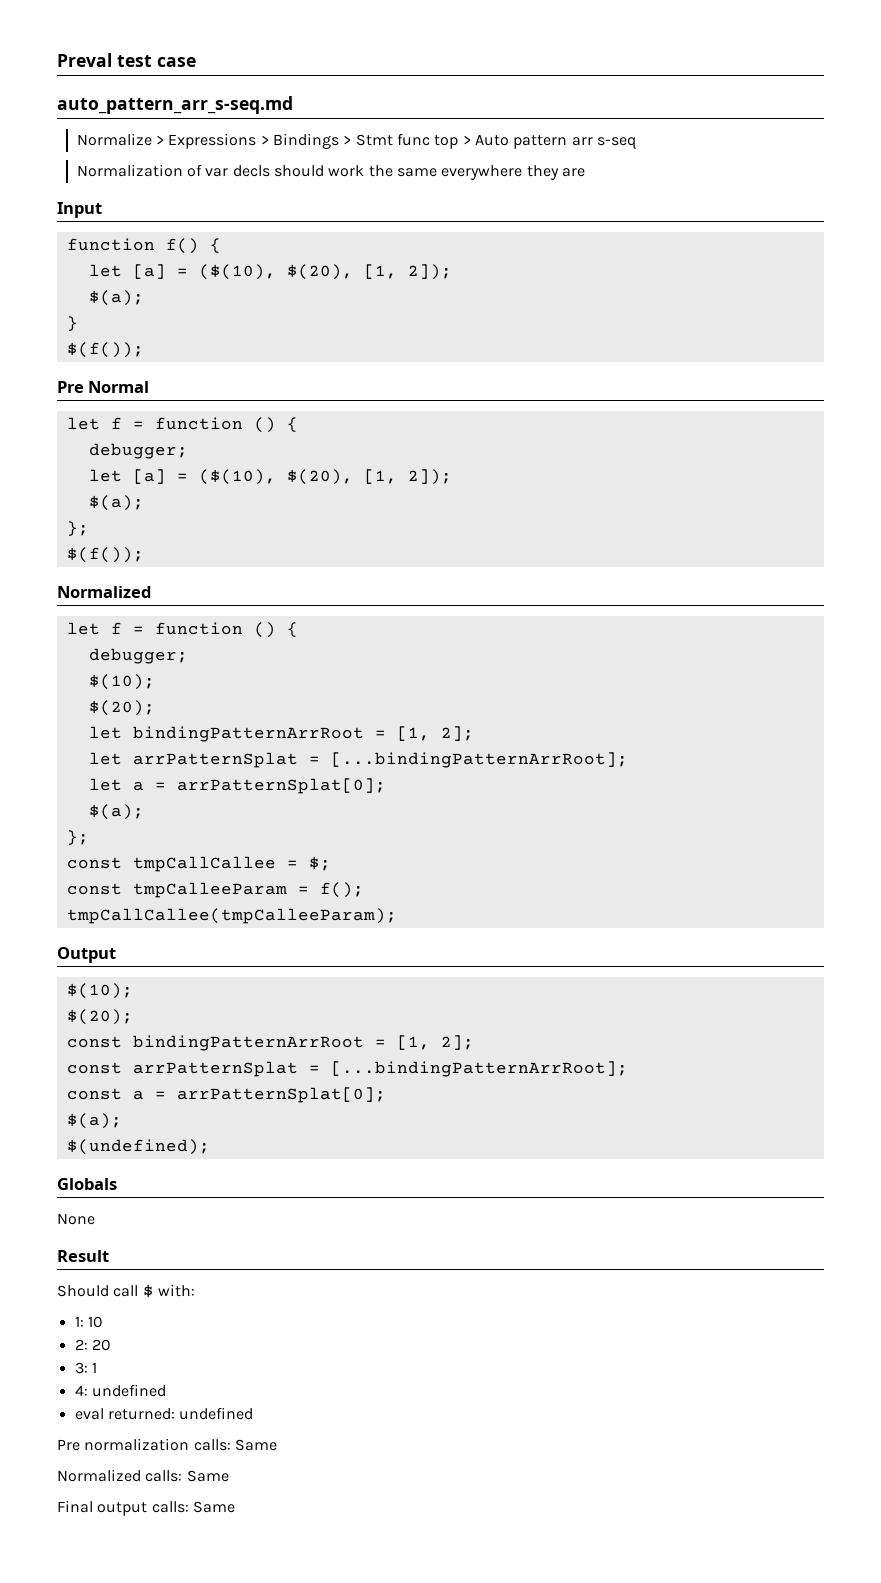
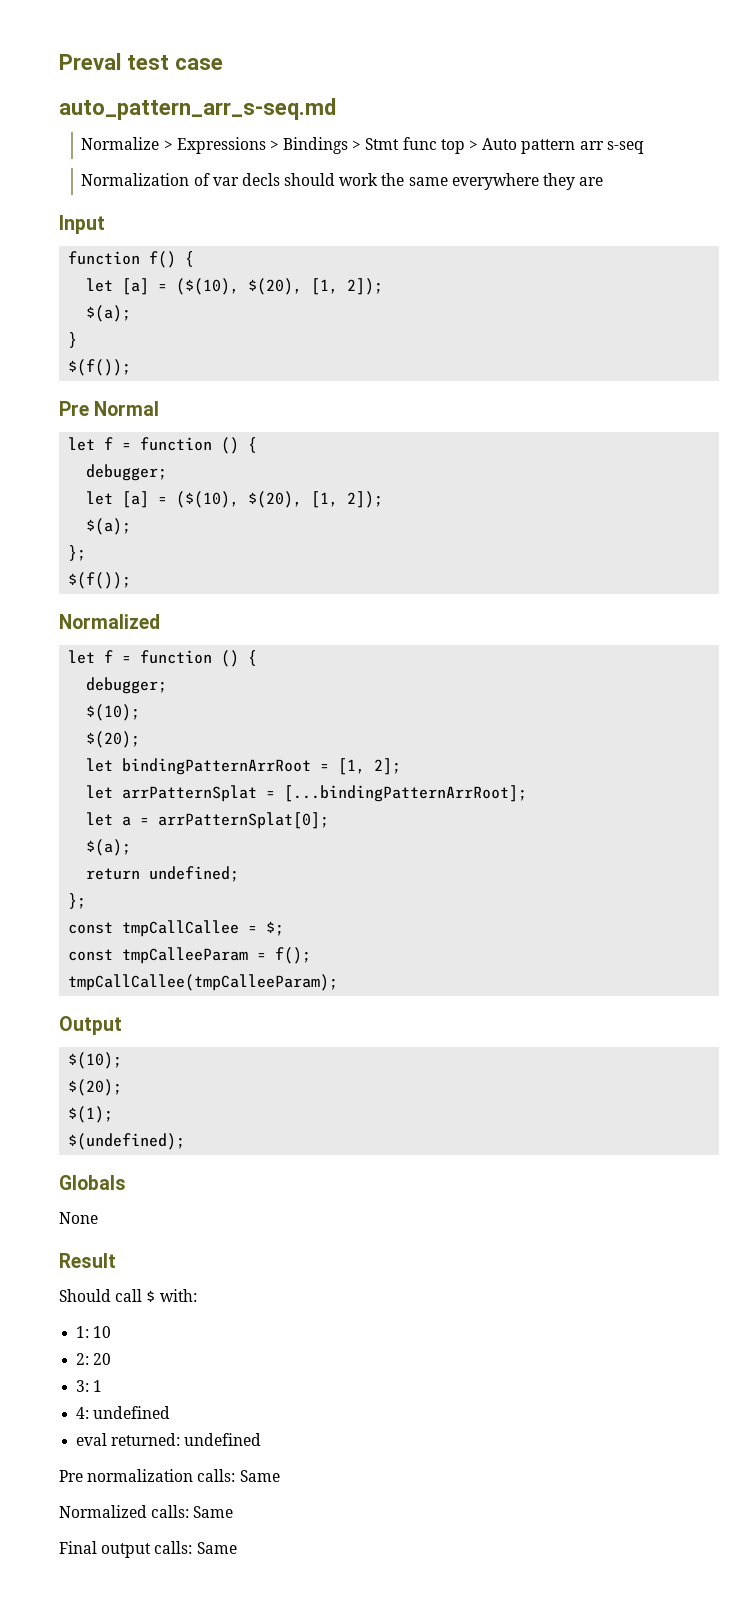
(144, 812) none -> [86,866,240,882] // return undefined;
[66,1035,474,1051] [66,1061,628,1077] [66,1087,386,1103] [66,1113,122,1129] const bindingPatternArrRoot = [1, 2]; // const arrPatternSplat = [...bindingPatternArrRoot]; // const a = arrPatternSplat[0]; // $(a); -> [68,1106,114,1123] $(1);

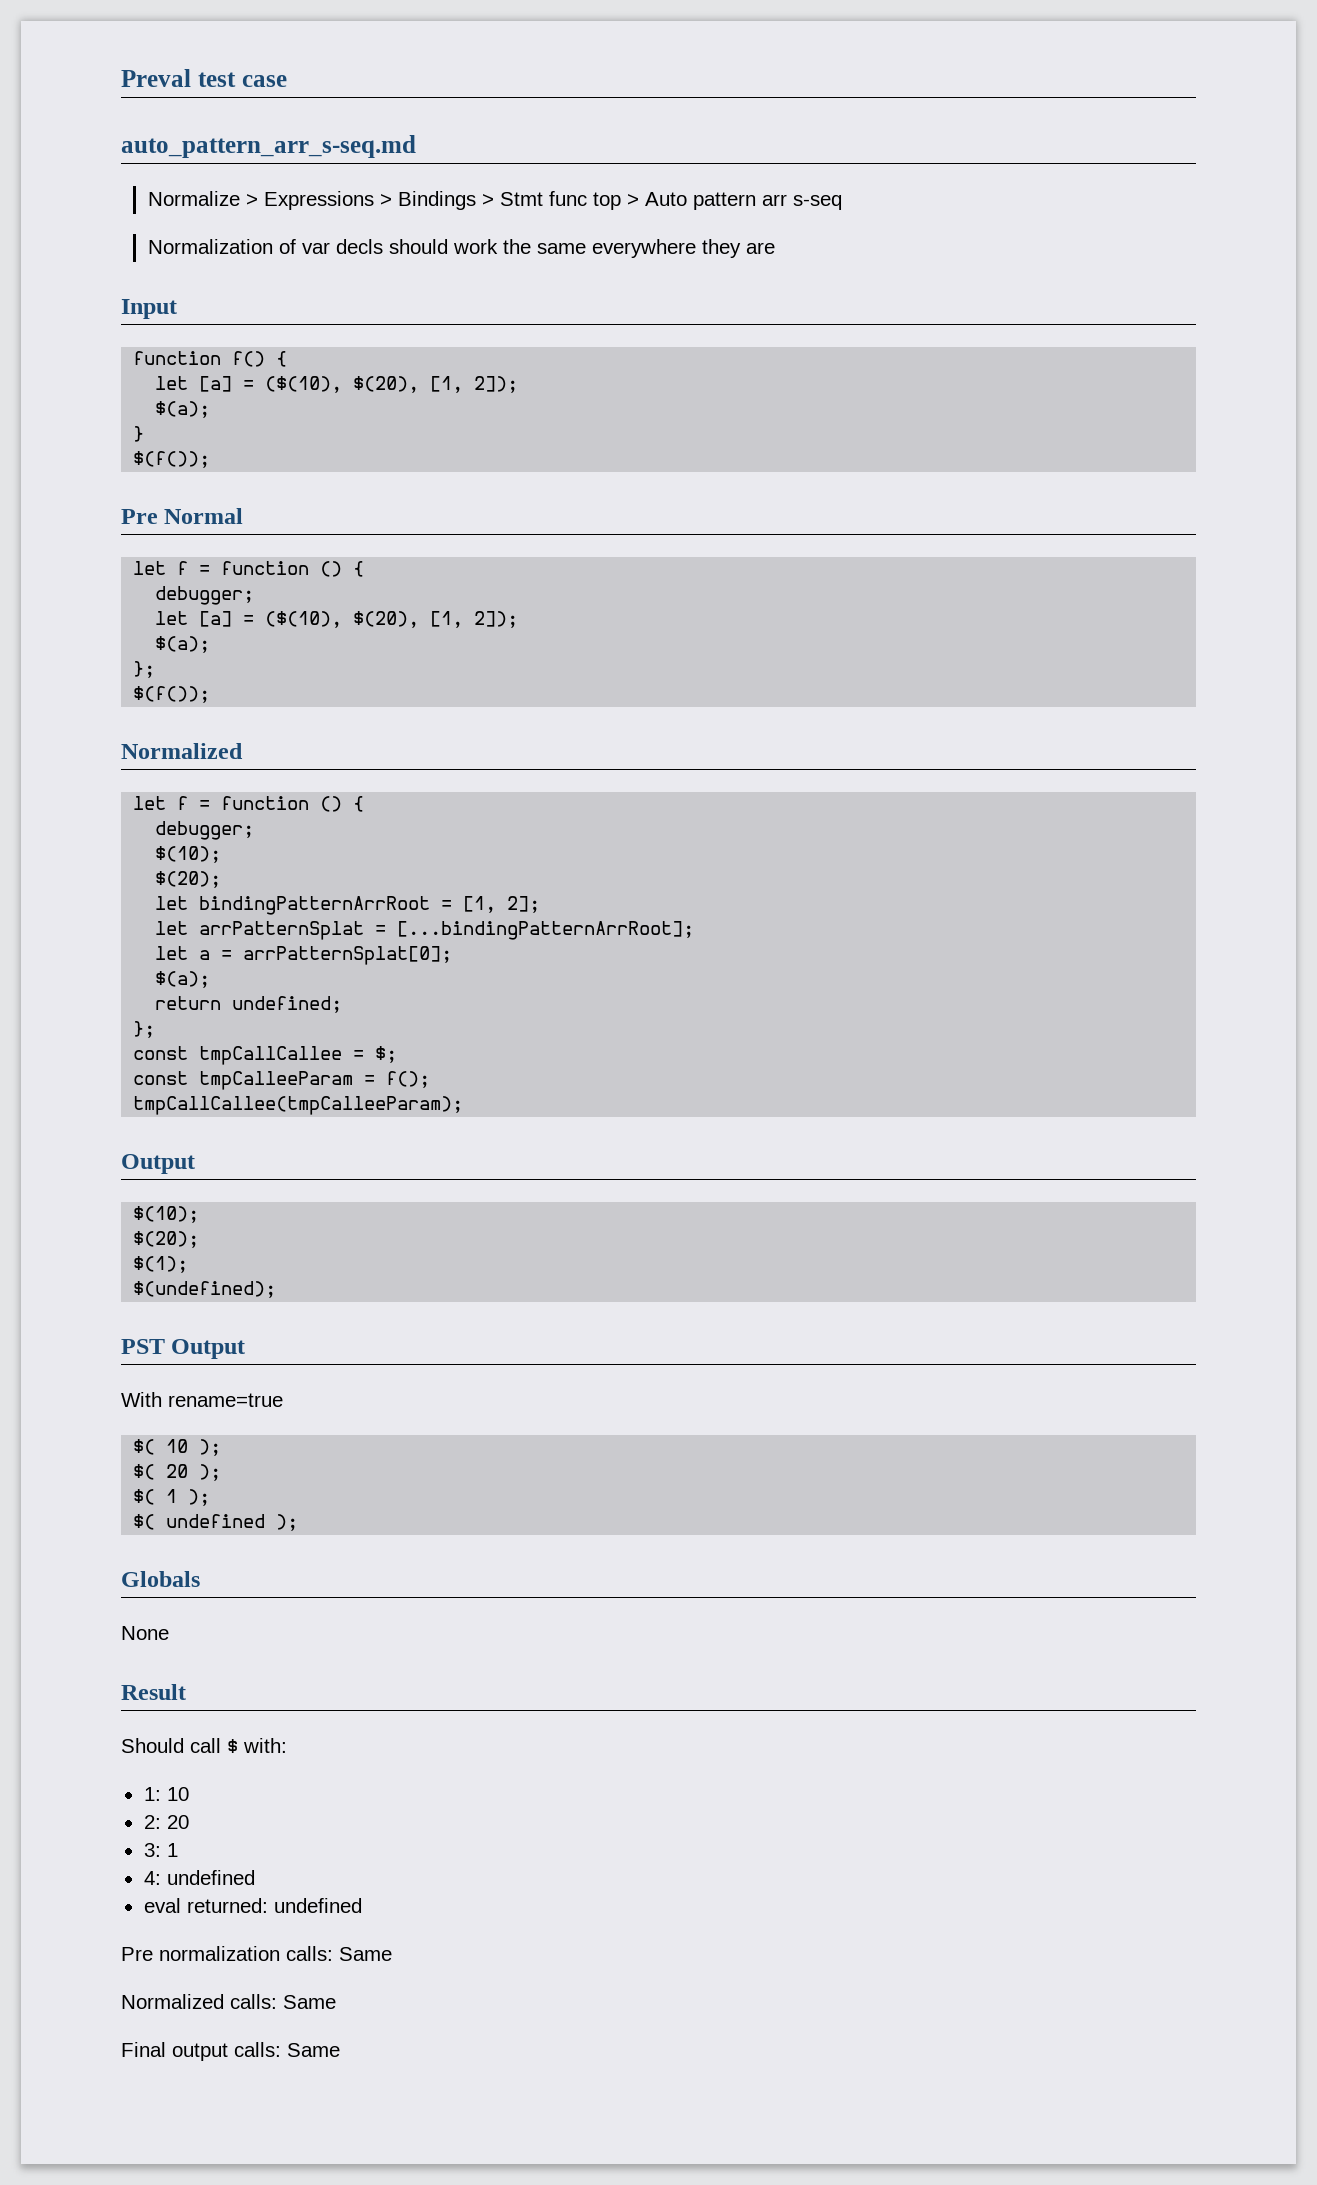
(186, 1141) none -> [121,1339,246,1359] [121,1392,283,1407] [133,1439,222,1456] [133,1464,222,1481] [133,1489,211,1506] [133,1514,299,1531] // PST Output // With rename=true // $( 10 ); // $( 20 ); // $( 1 ); // $( undefined );

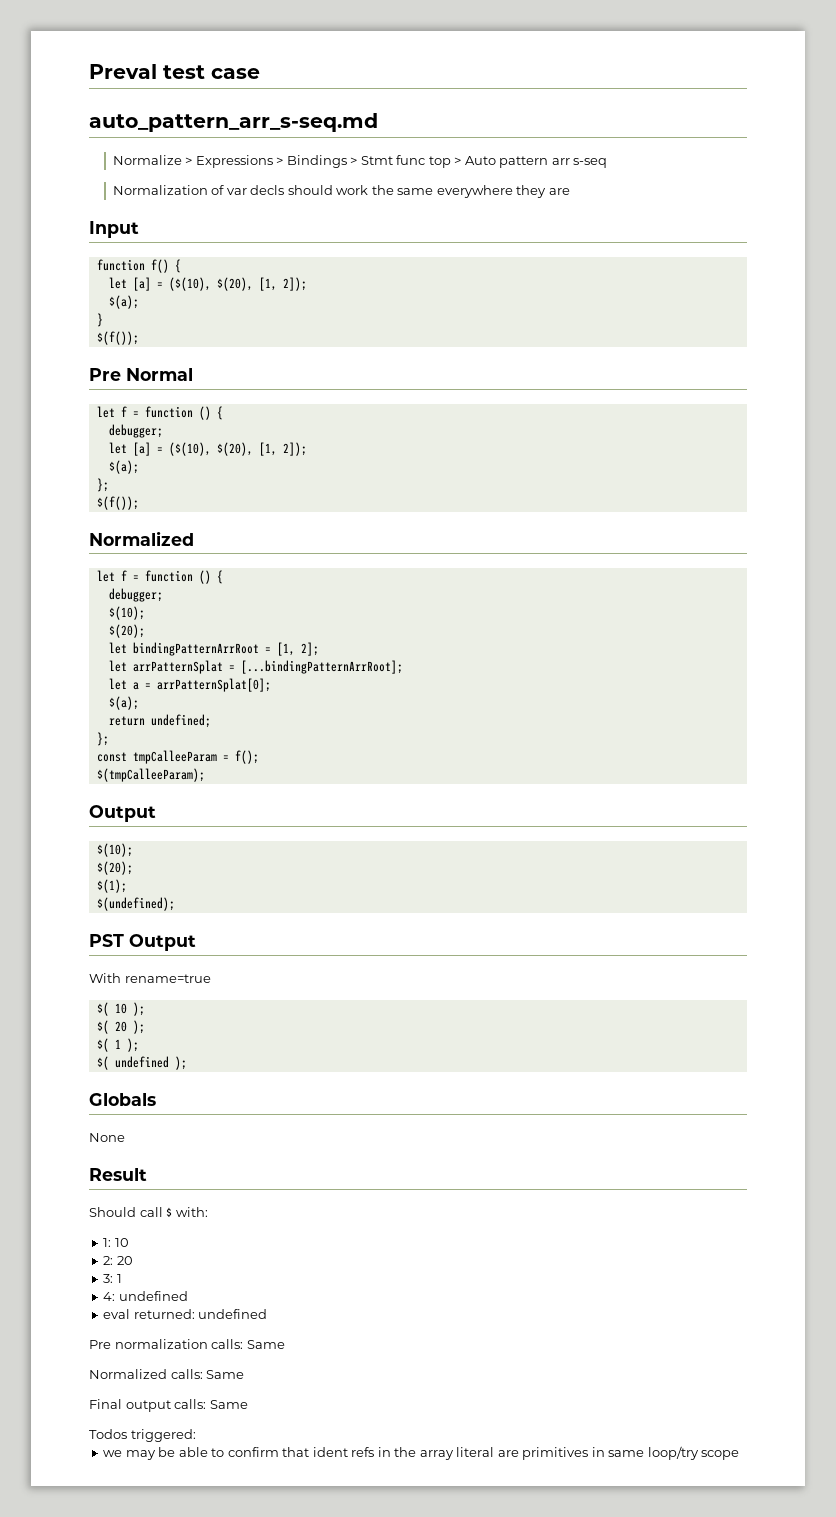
[133,1046,398,1065] // const tmpCallCallee = $; -> (109, 739) none
[133,1096,464,1115] tmpCallCallee(tmpCalleeParam); -> [96,768,205,782] $(tmpCalleeParam);
(340, 2050) none -> [89,1429,196,1442] [103,1446,740,1460] // Todos triggered: // we may be able to confirm that ident refs in the array literal are primitives in same loop/try scope

